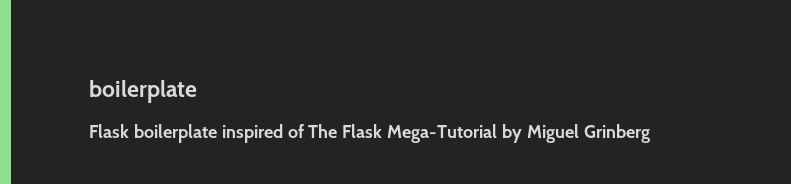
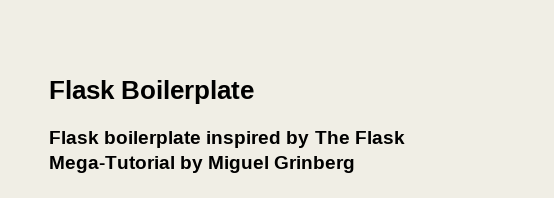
[89,80,197,103] boilerplate -> [49,80,255,104] Flask Boilerplate
[287,124,304,138] of -> [286,131,310,148] by

